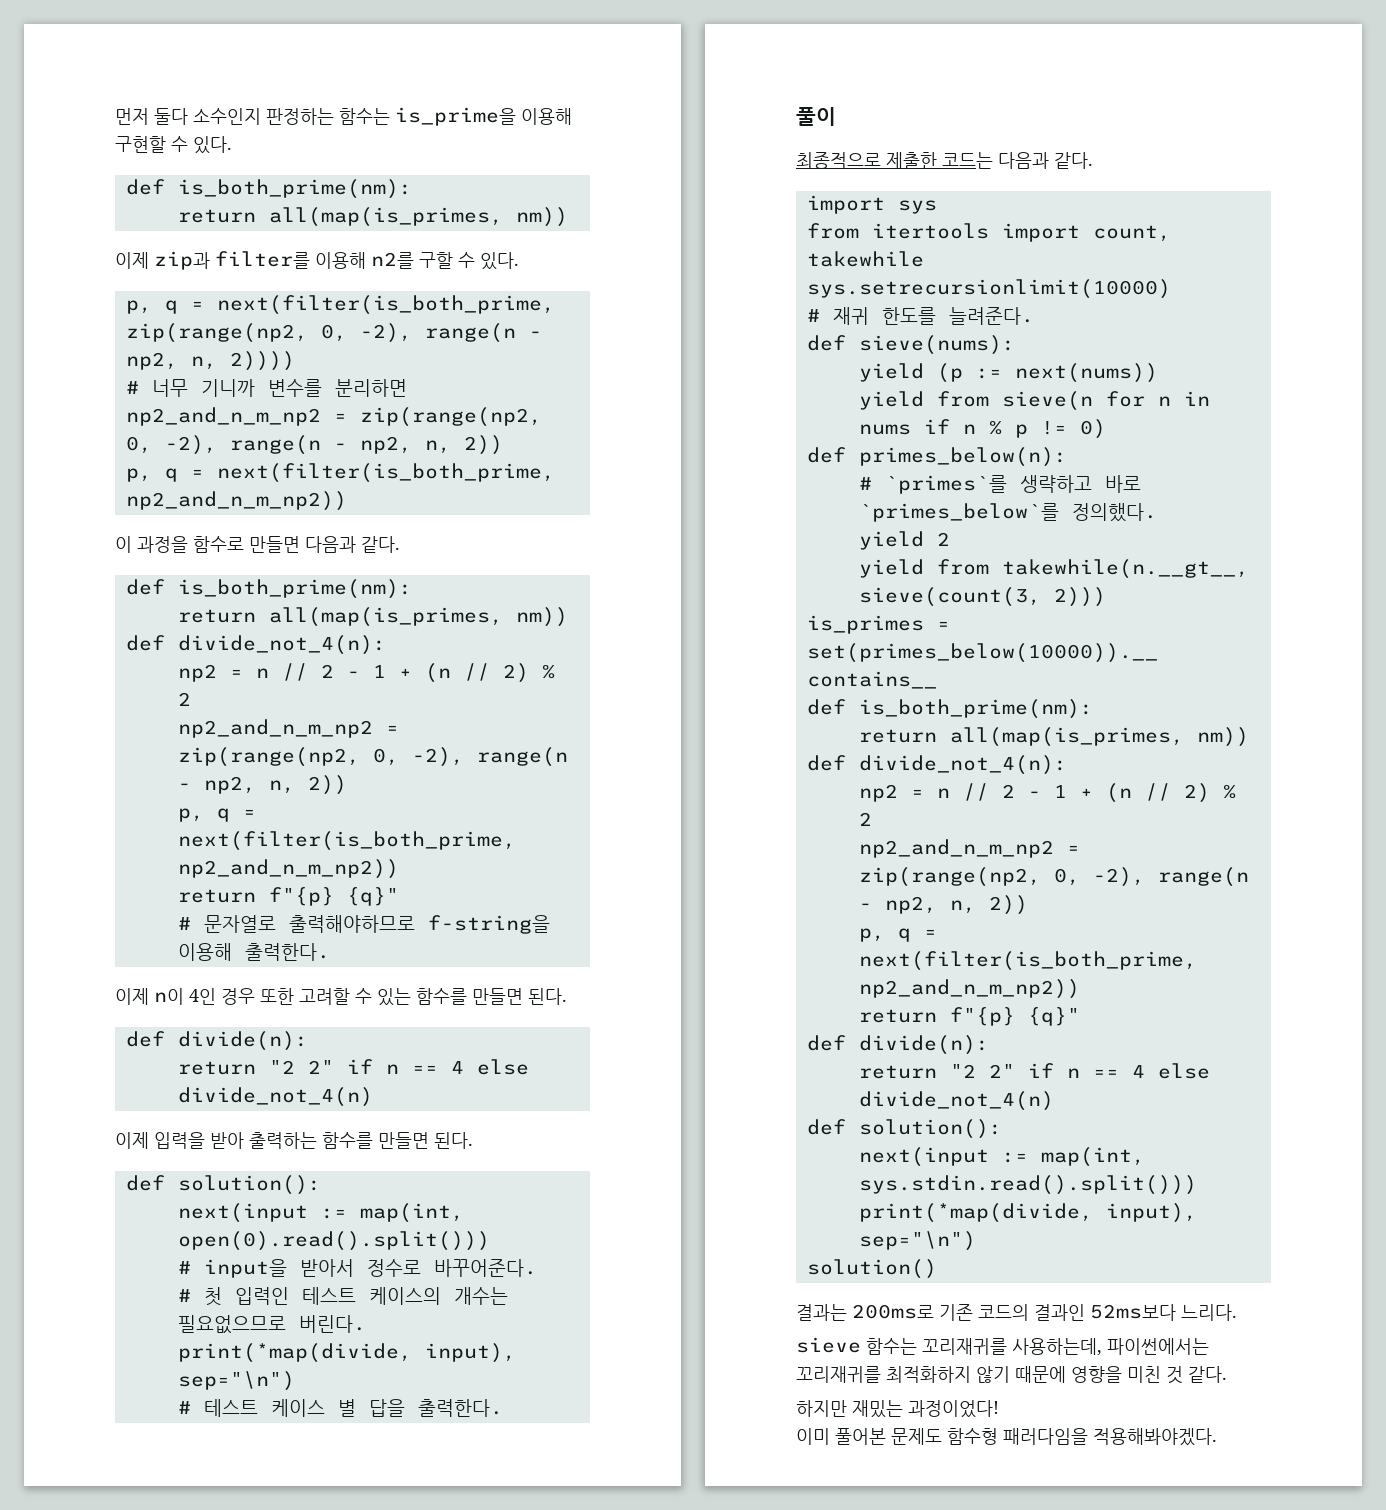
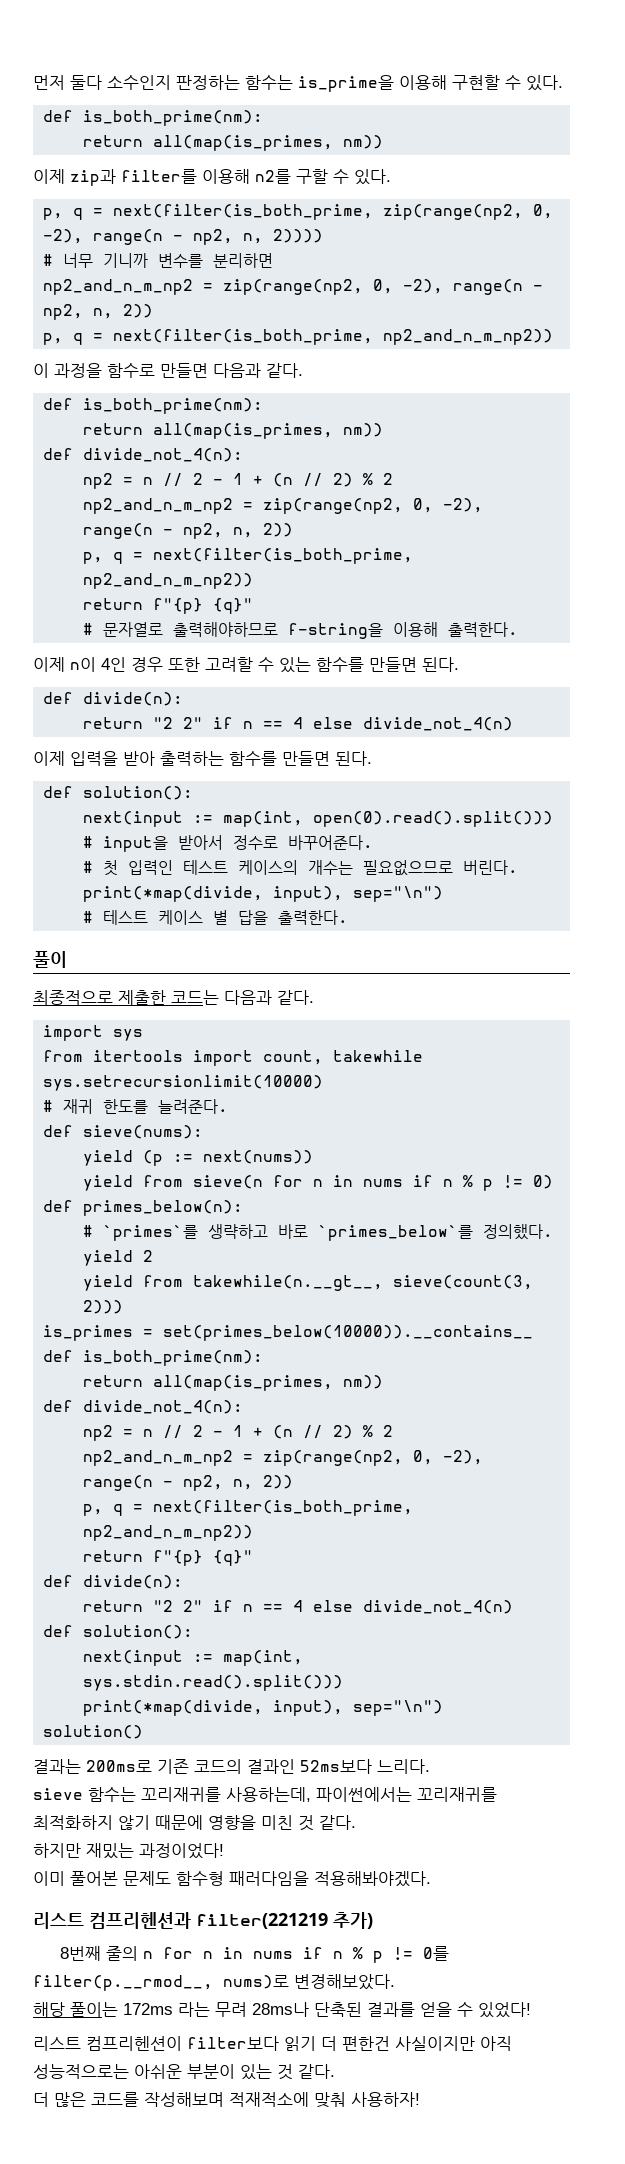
(1217, 1437) none -> [33,1912,373,1929] [59,1946,449,1963] [33,1974,395,1991] [33,2002,531,2018] [33,2036,512,2051] [33,2064,335,2080] [33,2092,420,2108] // 리스트 컴프리헨션과 filter(221219 추가) // 8번째 줄의 n for n in nums if n % p != 0를 filter(p.__rmod__, nums)로 변경해보았다. // 해당 풀이는 172ms 라는 무려 28ms나 단축된 결과를 얻을 수 있었다! // 리스트 컴프리헨션이 filter보다 읽기 더 편한건 사실이지만 아직 성능적으로는 아쉬운 부분이 있는 것 같다. // 더 많은 코드를 작성해보며 적재적소에 맞춰 사용하자!

